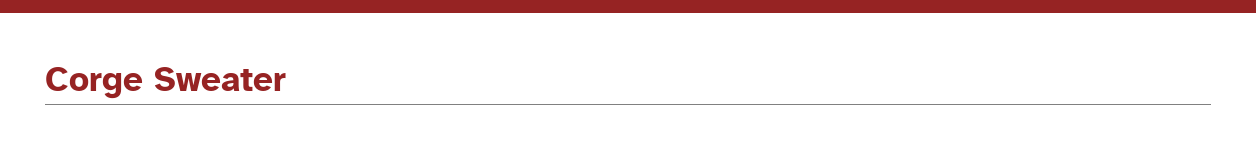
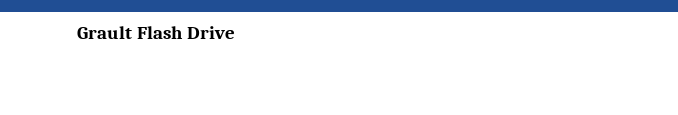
[45,67,286,99] Corge Sweater -> [77,26,236,39] Grault Flash Drive

